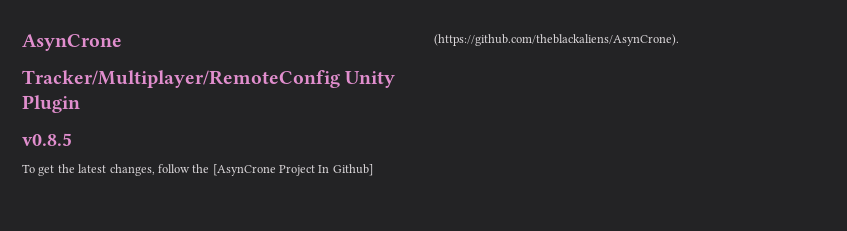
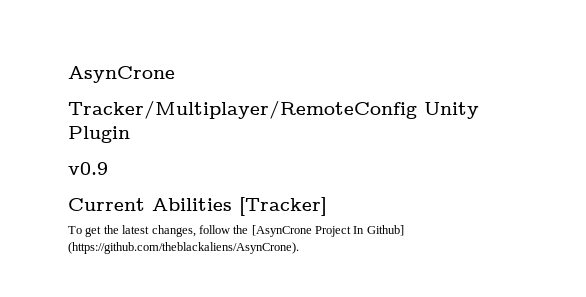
[22,133,72,146] v0.8.5 -> [68,162,108,175] [68,197,327,216] v0.9 // Current Abilities [Tracker]

